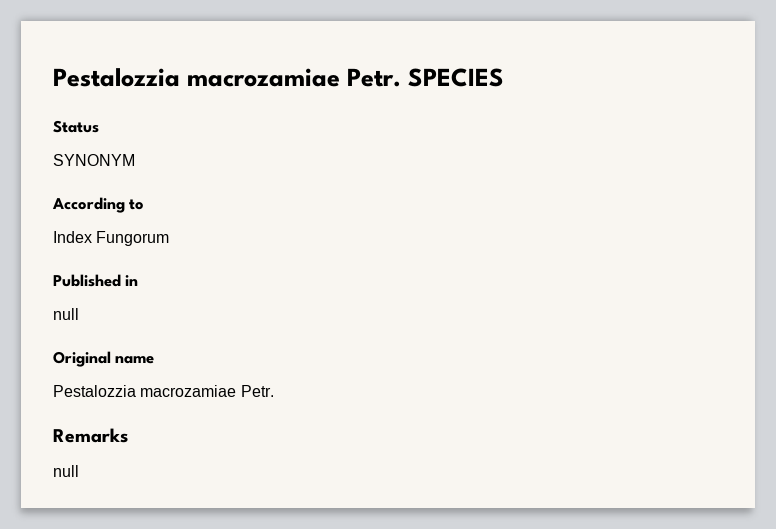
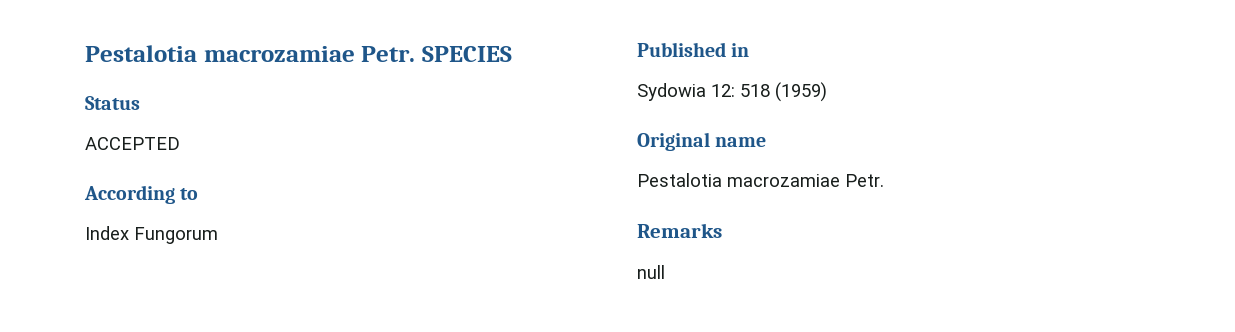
[53,68,180,87] Pestalozzia -> [85,45,197,62] Pestalotia
[53,154,135,166] SYNONYM -> [85,137,180,150] ACCEPTED
[53,308,79,320] null -> [637,82,827,102] Sydowia 12: 518 (1959)
[53,385,136,397] Pestalozzia -> [637,173,722,187] Pestalotia

